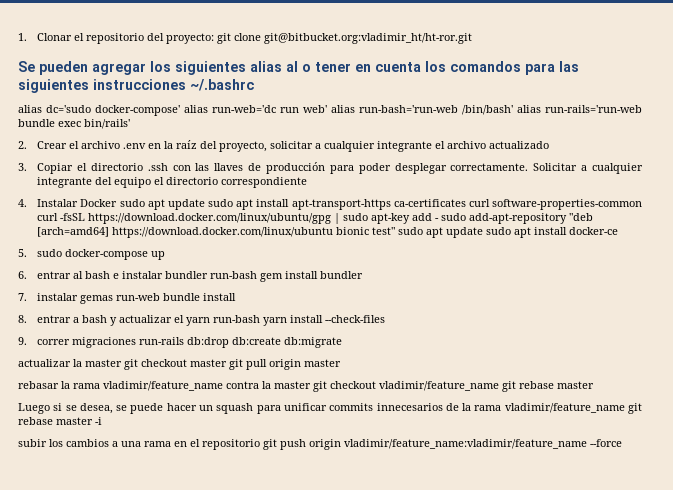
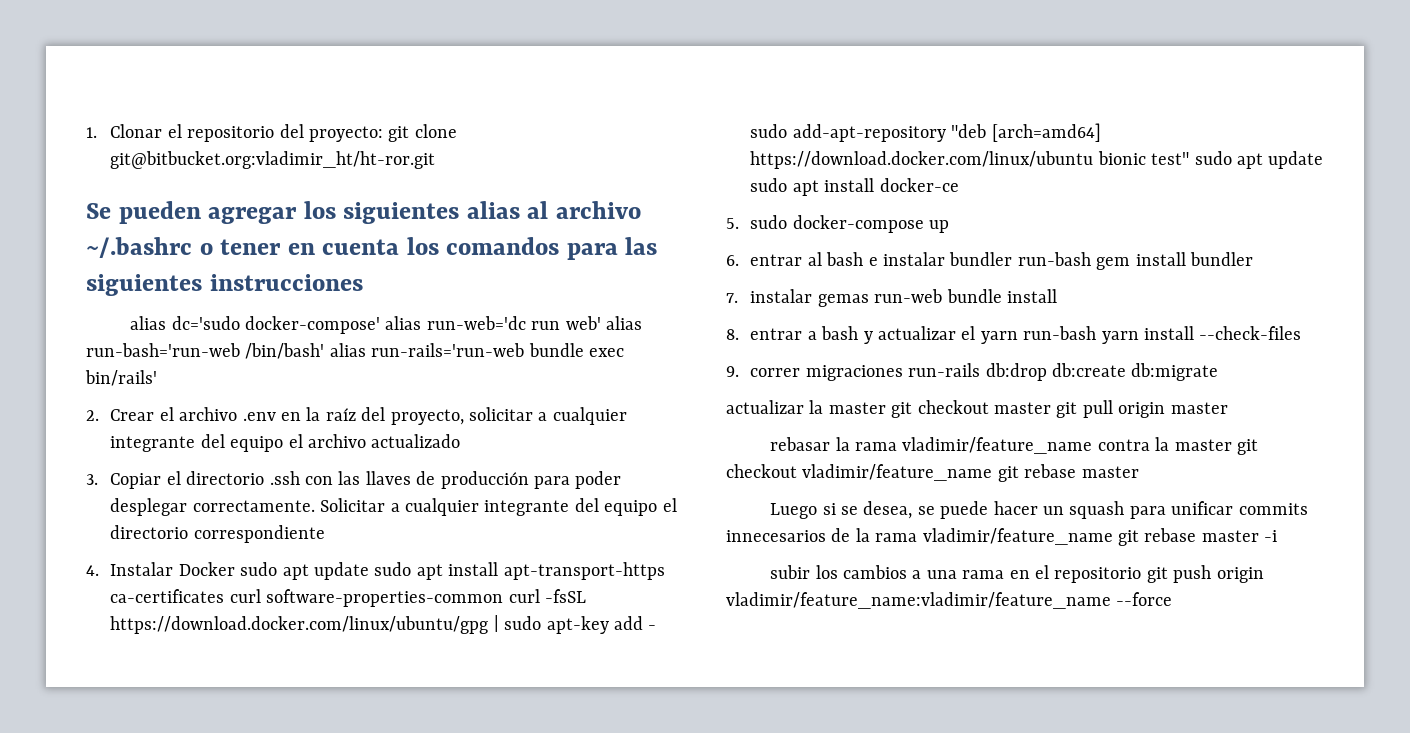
(298, 66) none -> [555,201,641,219] [86,237,192,258] archivo ~/.bashrc
[190,79,254,91] ~/.bashrc -> (363, 282) none
(433, 146) none -> [200,434,284,452] del equipo

